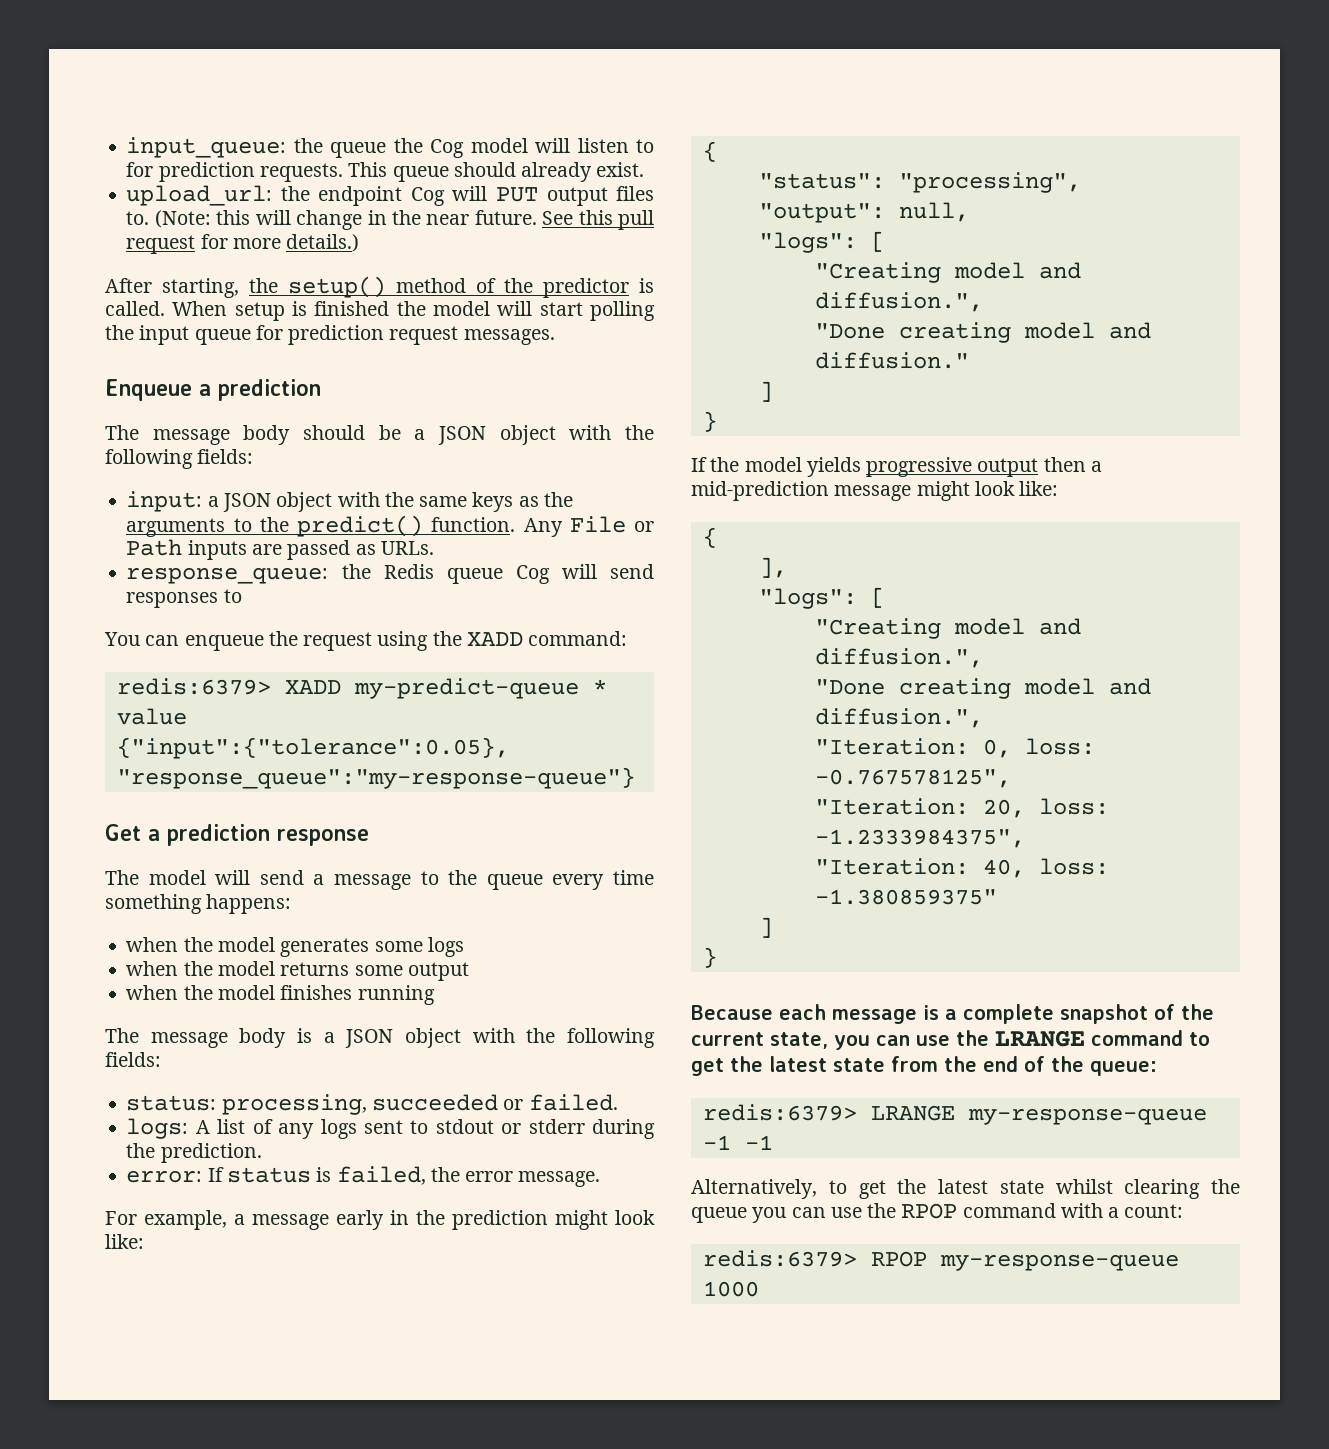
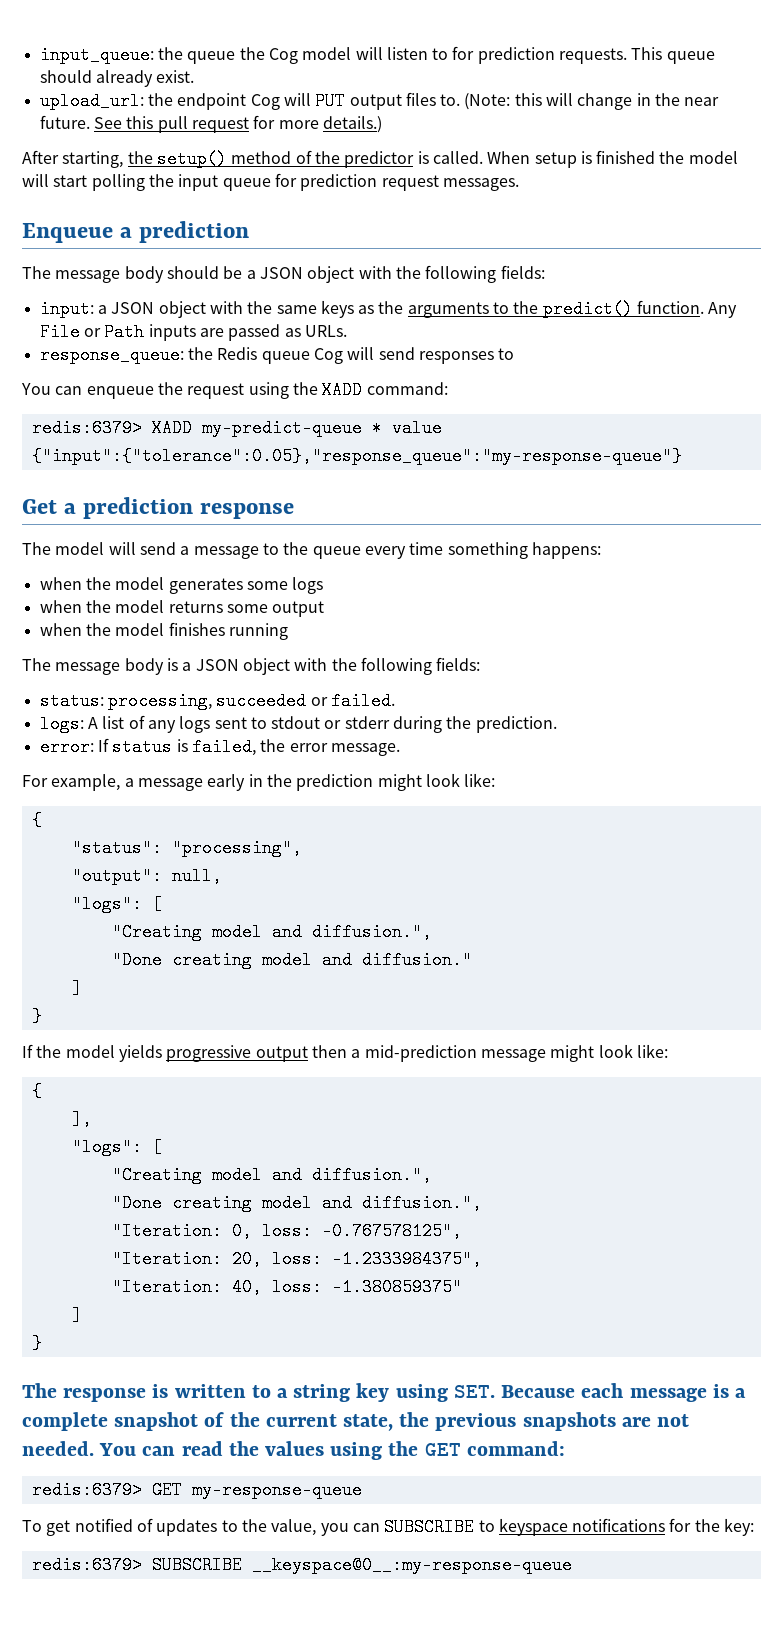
(717, 957) none -> [22,1383,495,1402] The response is written to a string key using SET.
[834,1030,1210,1050] [691,1056,1157,1076] [702,1104,1207,1125] [702,1135,773,1150] [691,1179,1240,1199] [691,1203,1184,1223] [702,1250,1179,1271] [702,1281,759,1297] you can use the LRANGE command to get the latest state from the end of the queue: // redis:6379> LRANGE my-response-queue -1 -1 // Alternatively, to get the latest state whilst clearing the queue you can use the RPOP command with a count: // redis:6379> RPOP my-response-queue 1000 -> [399,1412,690,1431] [22,1441,565,1460] [31,1481,362,1499] [22,1518,755,1536] [31,1556,572,1574] the previous snapshots are not needed. You can read the values using the GET command: // redis:6379> GET my-response-queue // To get notified of updates to the value, you can SUBSCRIBE to keyspace notifications for the key: // redis:6379> SUBSCRIBE __keyspace@0__:my-response-queue

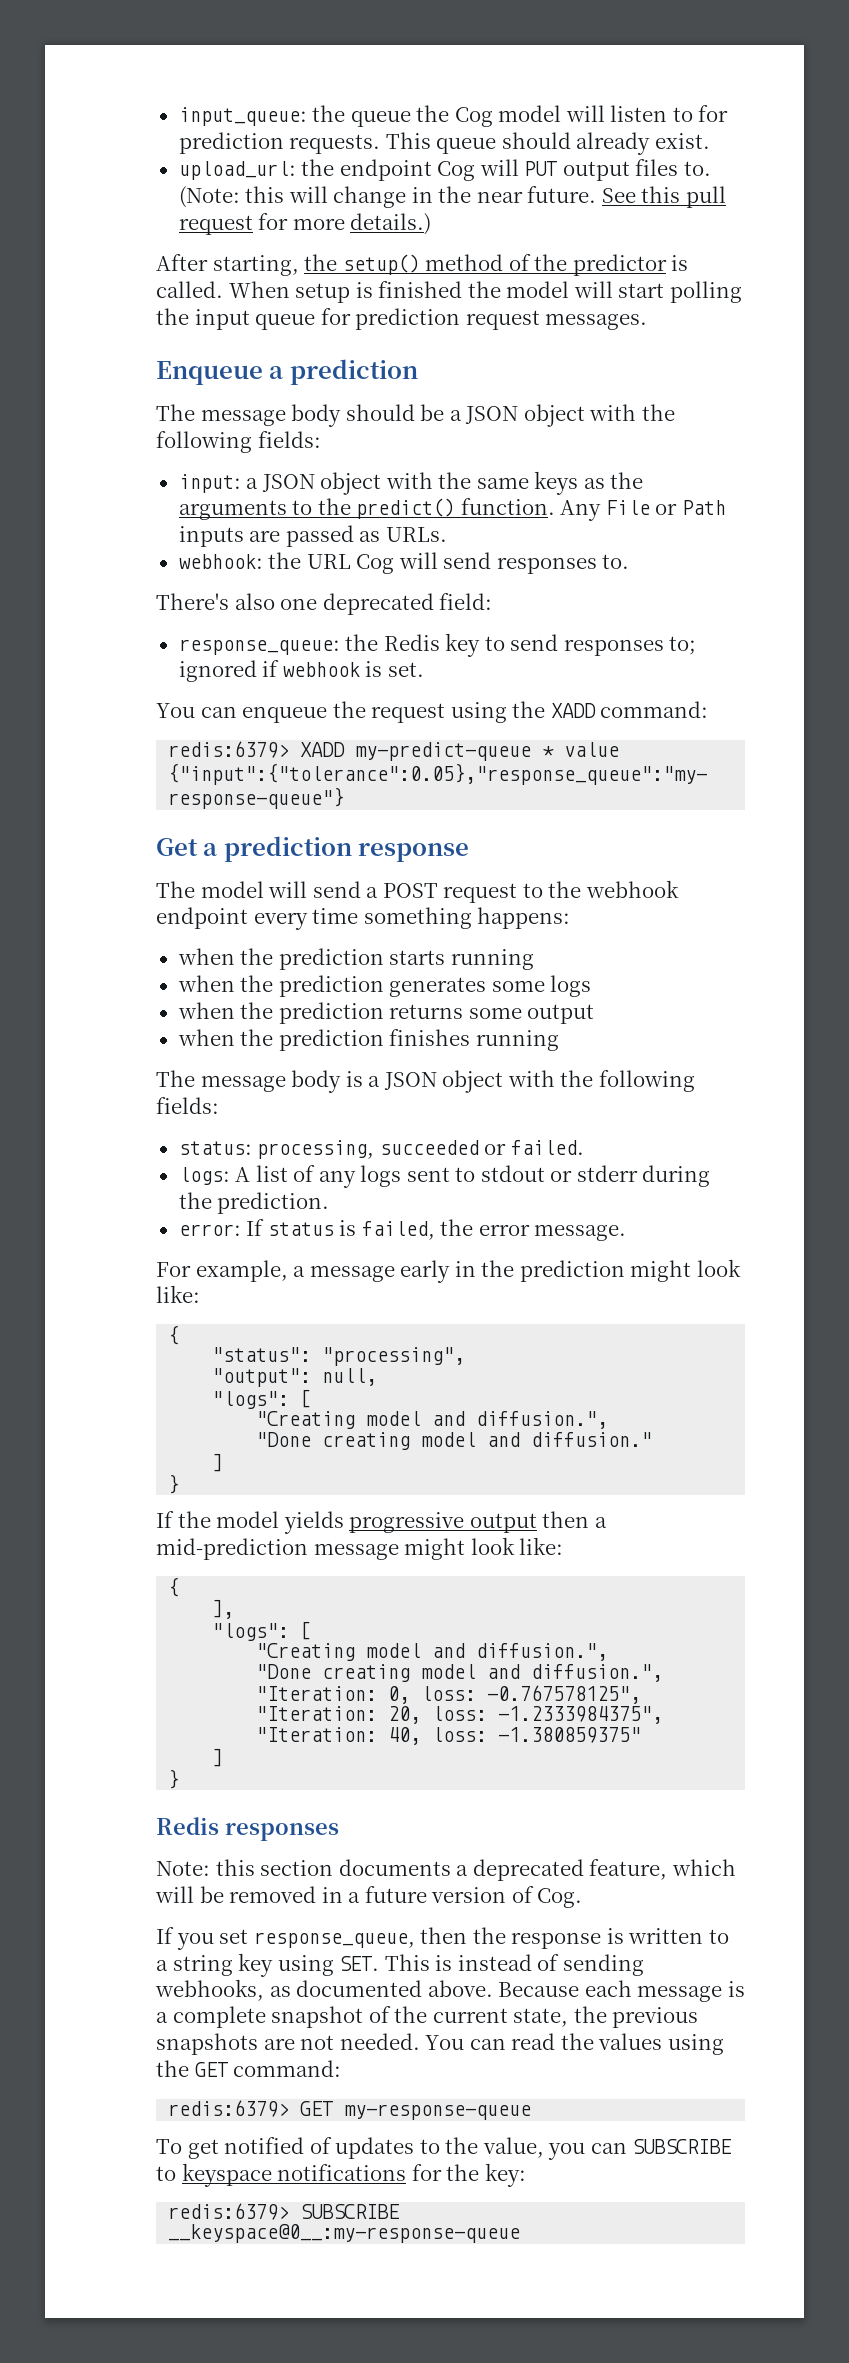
[39,346,515,364] response_queue: the Redis queue Cog will send responses to -> [178,552,630,574] [156,593,493,615] [178,633,697,657] [178,660,424,682] webhook: the URL Cog will send responses to. // There's also one deprecated field: // response_queue: the Redis key to send responses to; ignored if webhook is set.
[193,542,361,559] message to the queue -> [382,880,679,903] [156,907,248,929] POST request to the webhook endpoint
[115,577,165,590] model -> [278,948,534,970] [177,975,384,997] prediction starts running // when the prediction
[115,600,165,613] model -> [278,1002,384,1024] prediction
[115,623,165,636] model -> [278,1029,384,1051] prediction
[22,1383,57,1398] The -> [156,1817,339,1841] [156,1859,736,1881] [155,1886,583,1908] [156,1927,506,1950] Redis responses // Note: this section documents a deprecated feature, which will be removed in a future version of Cog. // If you set response_queue, then the
(495, 1391) none -> [384,1954,644,1976] [155,1979,493,2001] This is instead of sending webhooks, as documented above.

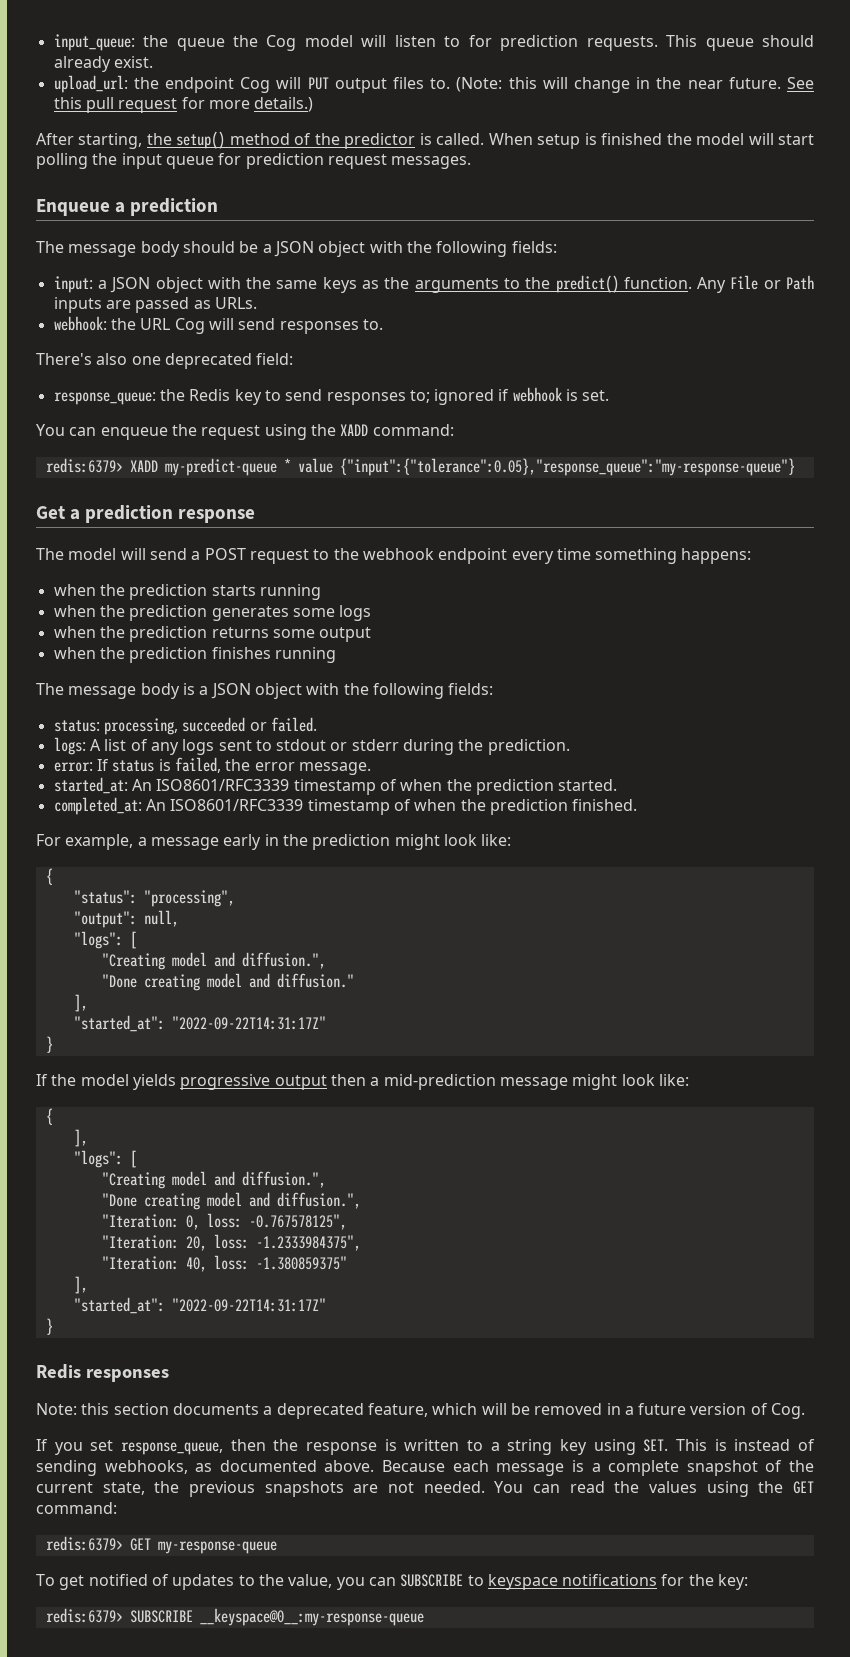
(627, 1232) none -> [53,777,618,795] [53,797,638,815] // started_at: An ISO8601/RFC3339 timestamp of when the prediction started. // completed_at: An ISO8601/RFC3339 timestamp of when the prediction finished.
[212,1453,224,1472] ] -> [73,994,88,1012] [73,1015,326,1032] ], // "started_at": "2022-09-22T14:31:17Z"
[212,1748,224,1767] ] -> [73,1276,88,1294] [73,1297,326,1314] ], // "started_at": "2022-09-22T14:31:17Z"

